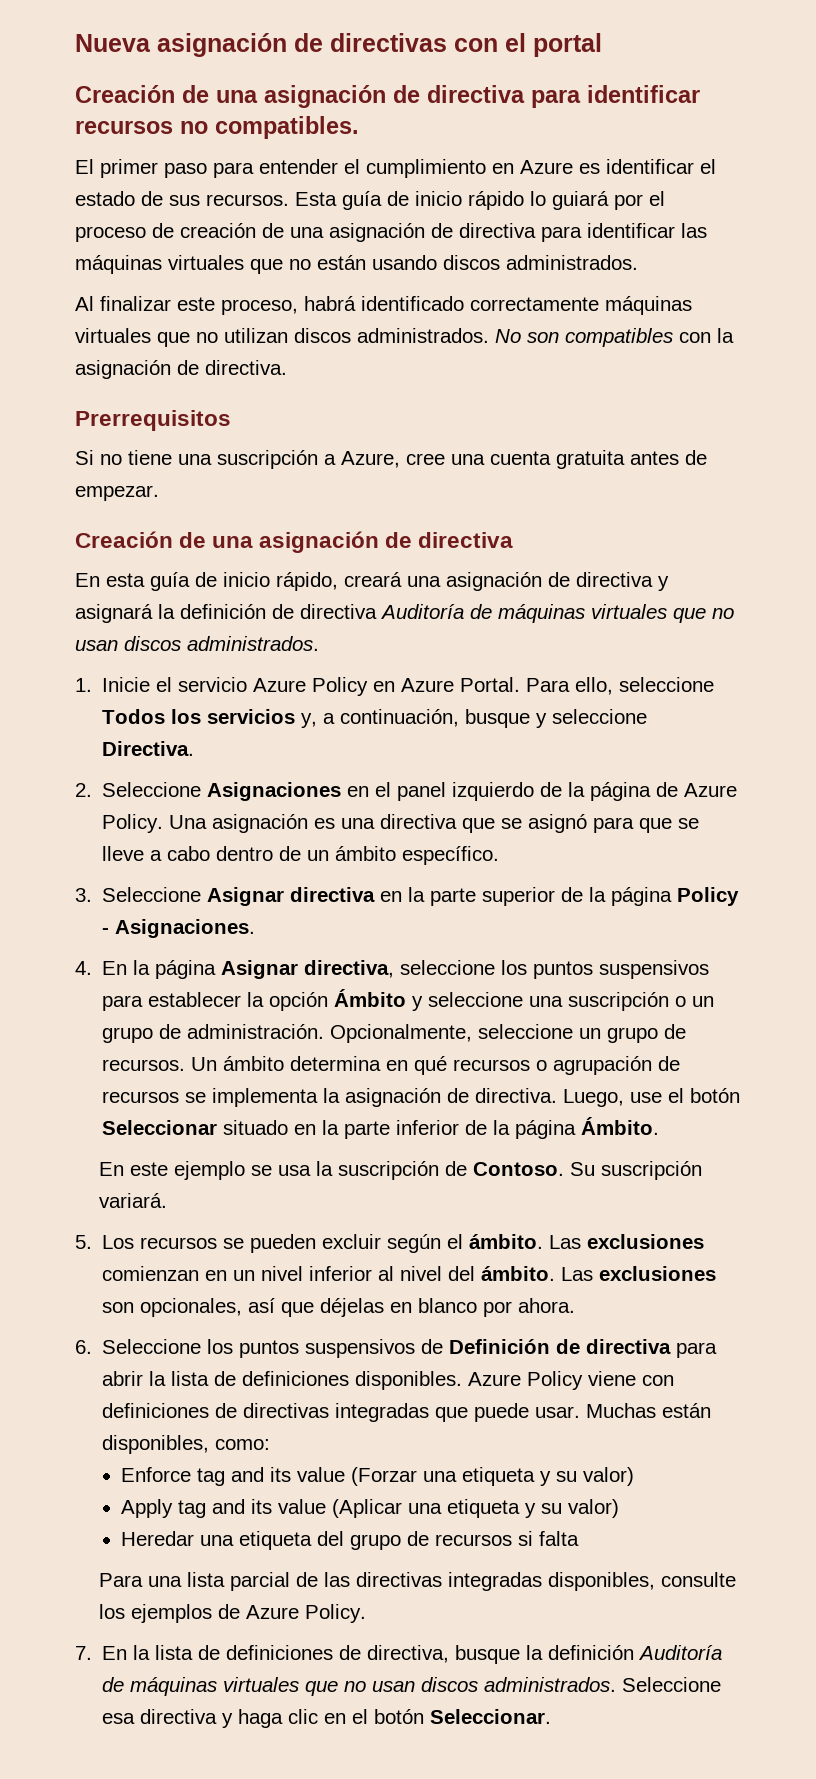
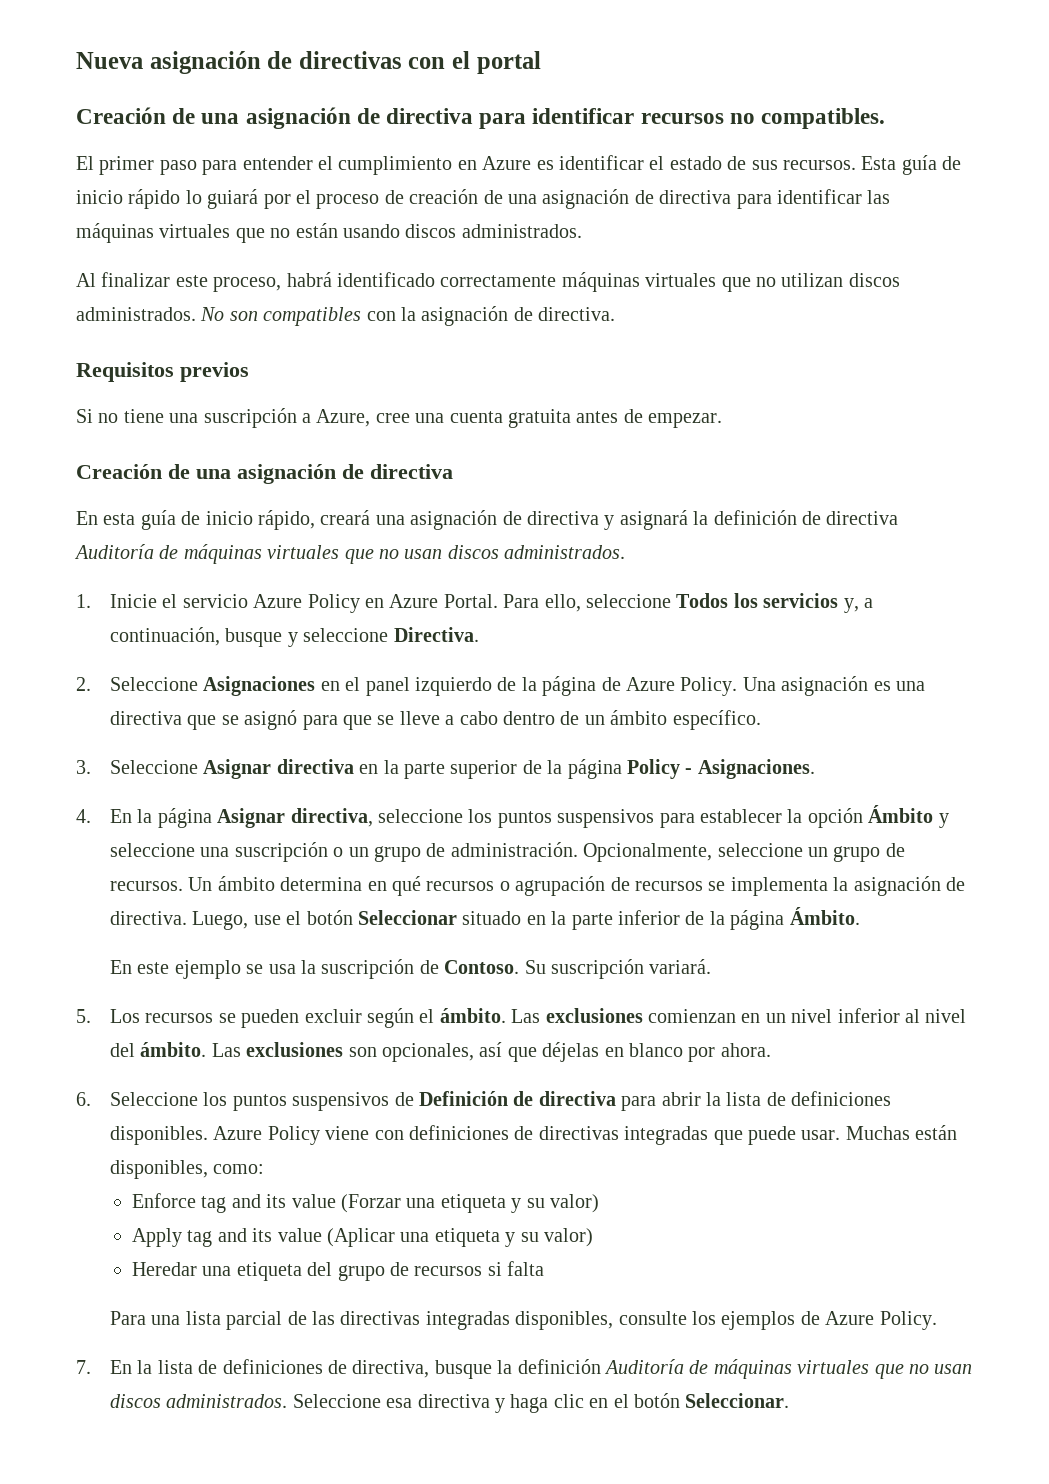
[75,410,231,431] Prerrequisitos -> [76,362,249,382] Requisitos previos

